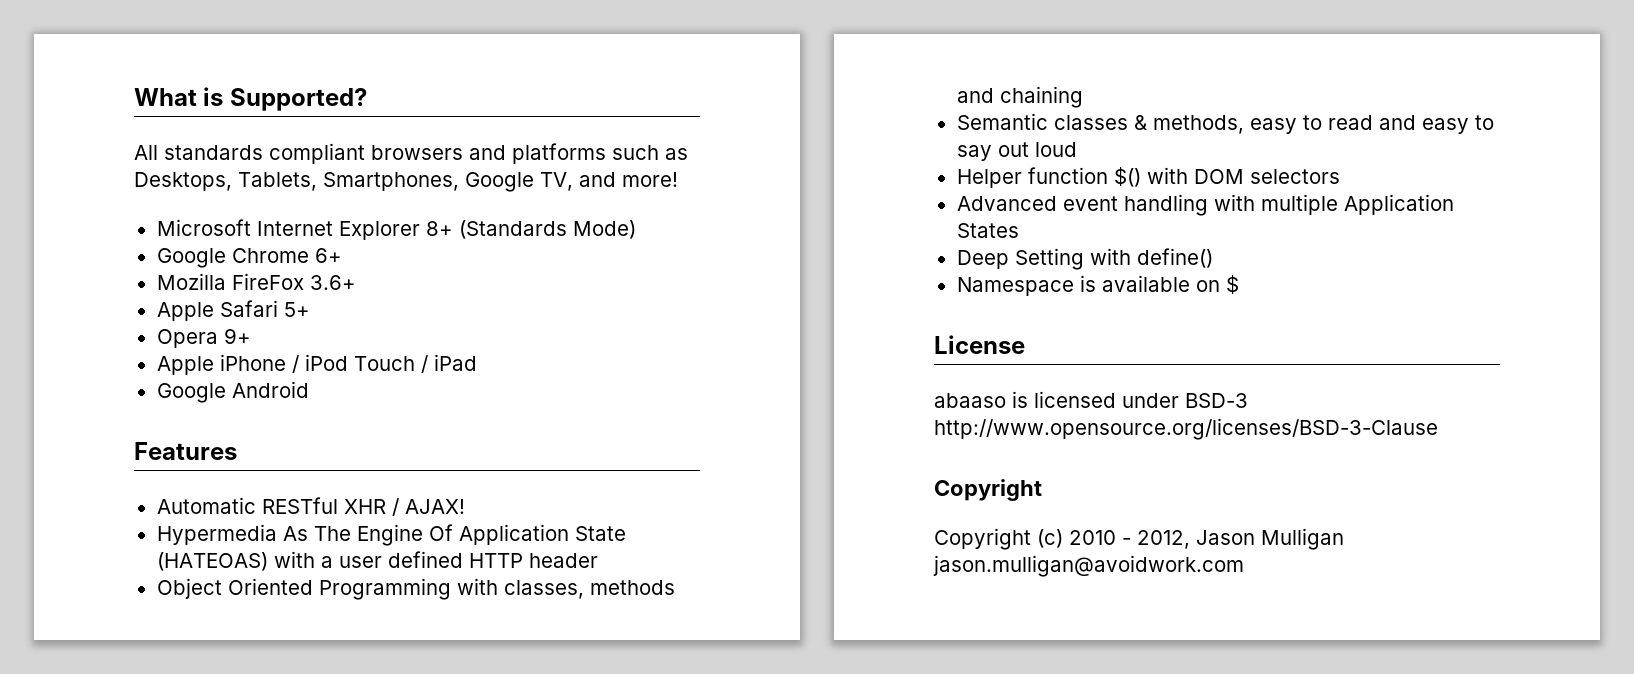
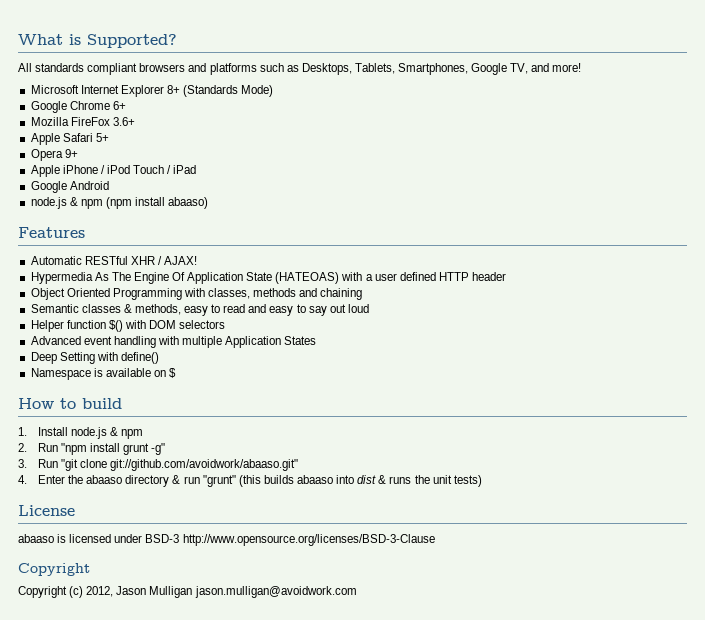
(309, 389) none -> [30,197,209,209] // node.js & npm (npm install abaaso)
(1239, 284) none -> [18,398,122,409] [18,427,144,439] [18,443,166,455] [18,459,299,471] [18,475,482,487] // How to build // 1. Install node.js & npm // 2. Run "npm install grunt -g" // 3. Run "git clone git://github.com/avoidwork/abaaso.git" // 4. Enter the abaaso directory & run "grunt" (this builds abaaso into dist & runs the unit tests)
[1069,530,1131,545] 2010 - -> (84, 592) none

